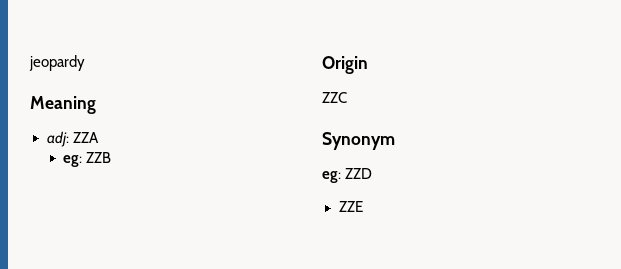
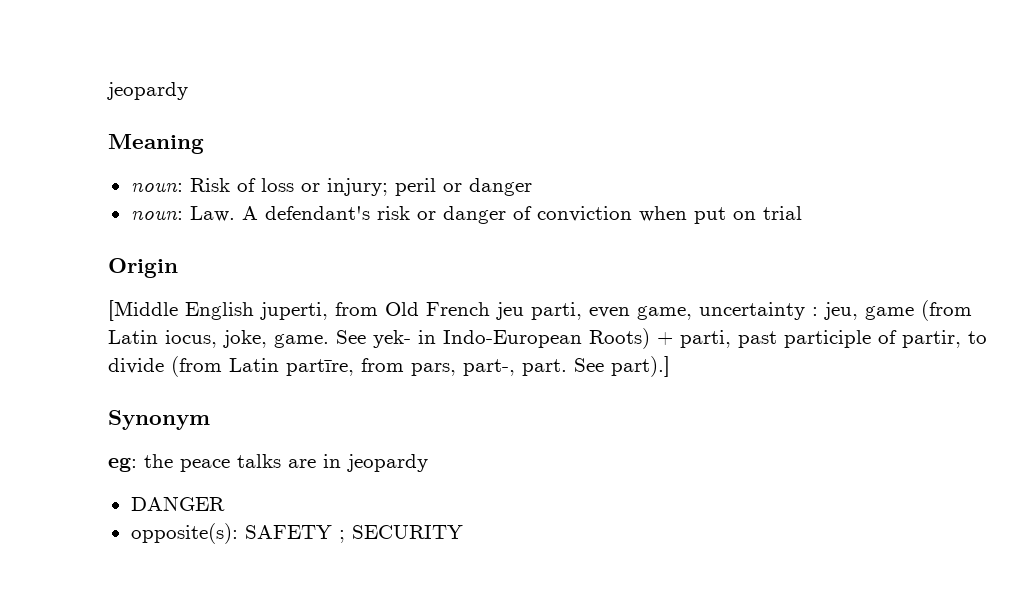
[46,131,99,147] [63,152,112,167] [322,56,368,74] [322,92,347,103] [322,132,395,150] [322,168,373,183] [338,201,363,212] adj: ZZA // eg: ZZB // Origin // ZZC // Synonym // eg: ZZD // ZZE -> [130,178,532,196] [130,206,802,224] [108,258,178,278] [108,300,972,321] [108,328,987,349] [108,356,670,377] [108,410,210,430] [108,454,428,472] [130,496,225,511] [130,523,463,544] noun: Risk of loss or injury; peril or danger // noun: Law. A defendant's risk or danger of conviction when put on trial // Origin // [Middle English juperti, from Old French jeu parti, even game, uncertainty : jeu, game (from Latin iocus, joke, game. See yek- in Indo-European Roots) + parti, past participle of partir, to divide (from Latin partīre, from pars, part-, part. See part).] // Synonym // eg: the peace talks are in jeopardy // DANGER // opposite(s): SAFETY ; SECURITY

